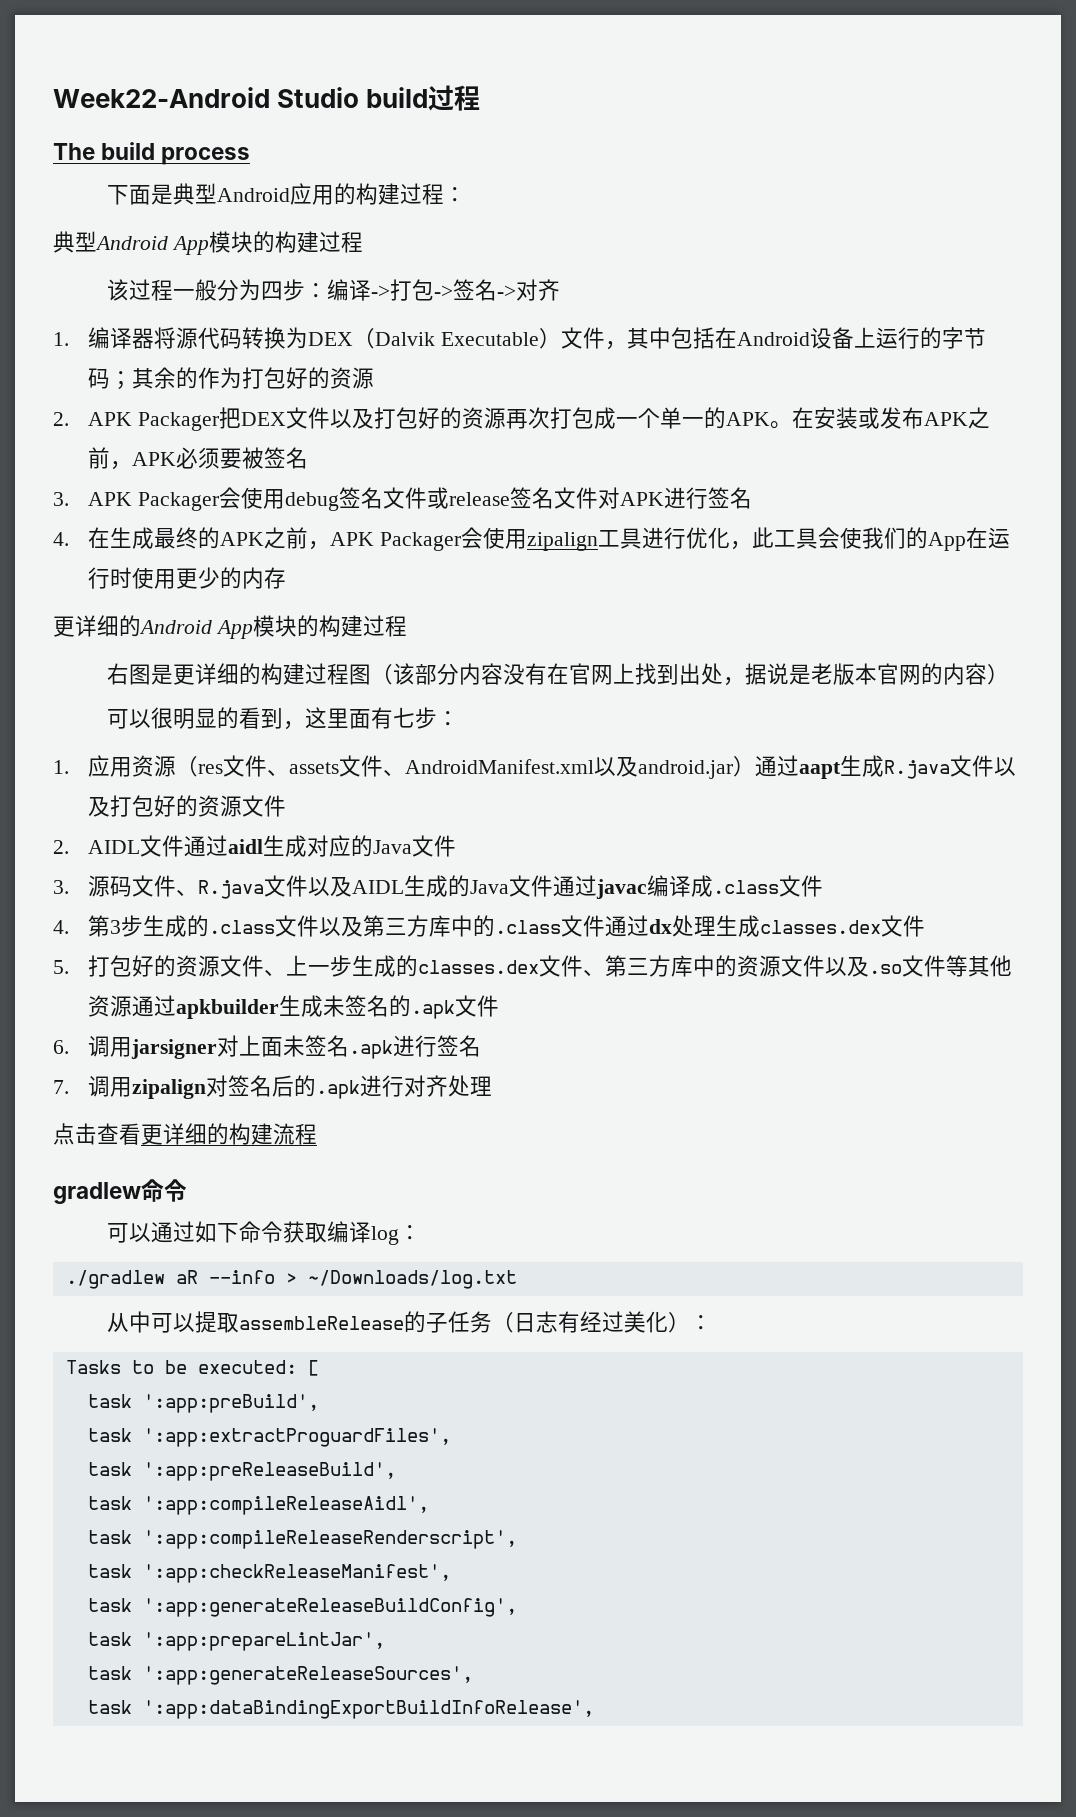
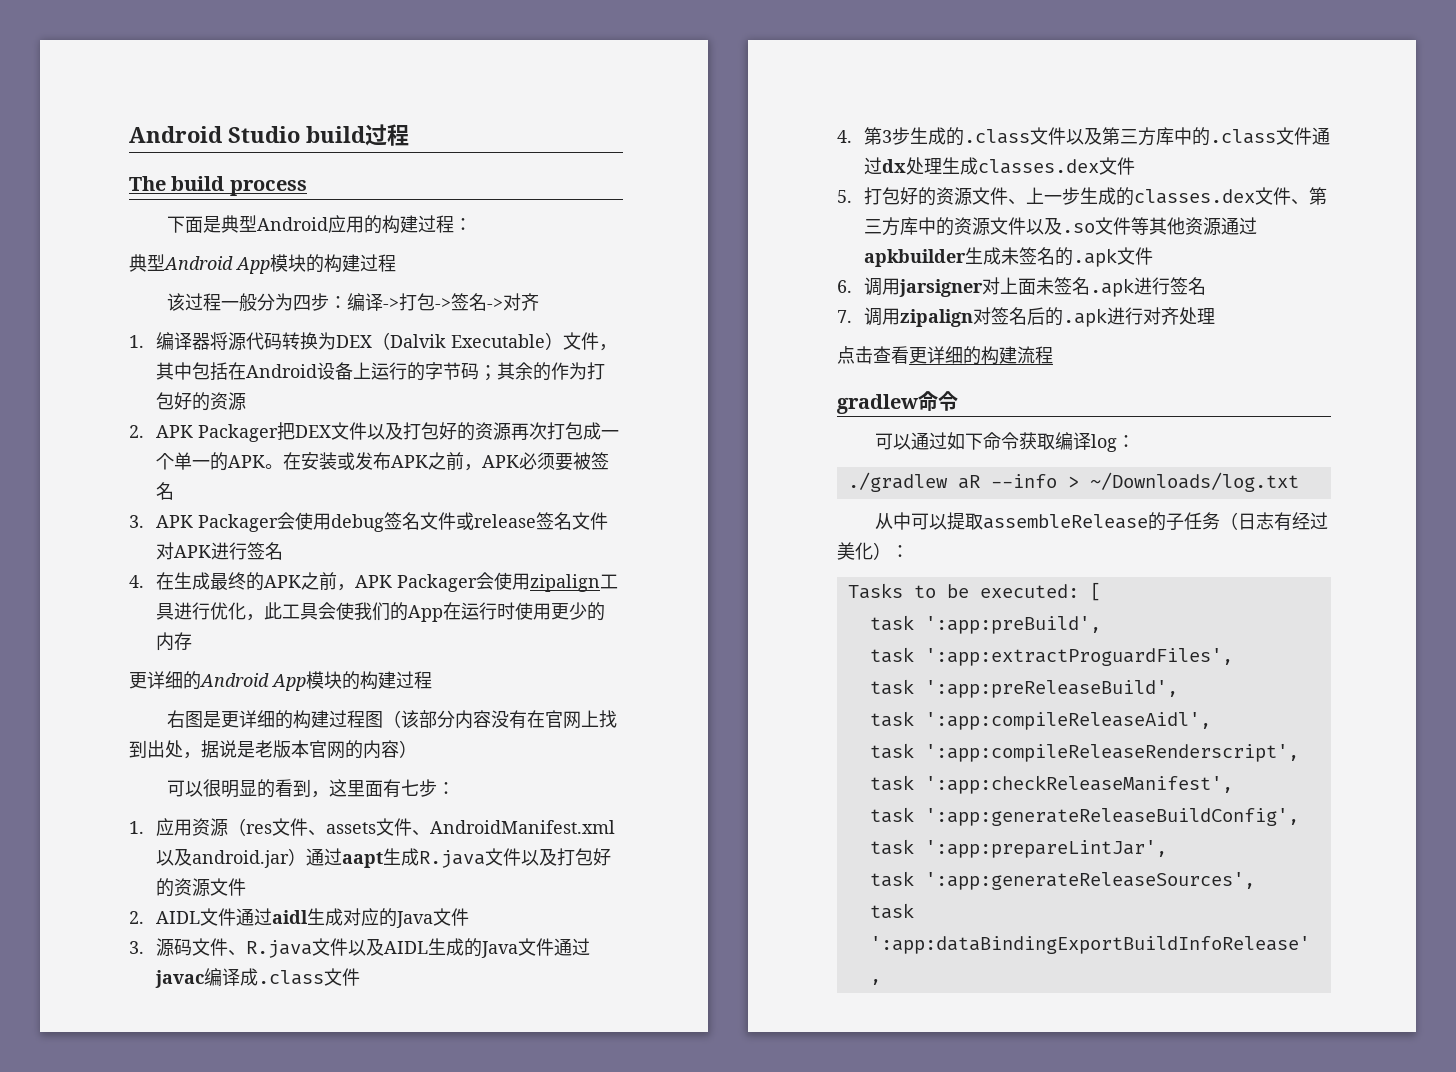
[53,87,270,108] Week22-Android -> [129,126,222,143] Android

